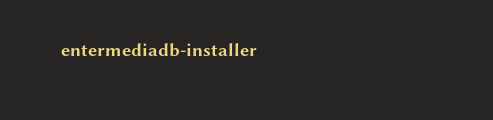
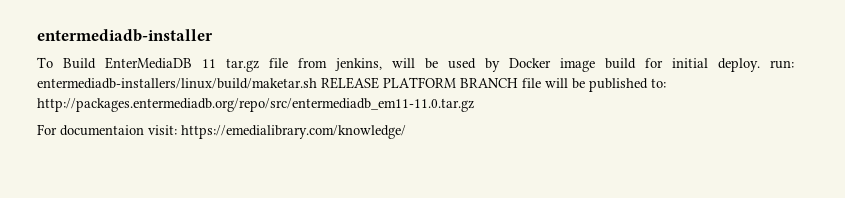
(257, 50) none -> [37,57,794,72] [37,77,666,92] [37,98,474,112] [37,124,406,139] // To Build EnterMediaDB 11 tar.gz file from jenkins, will be used by Docker image build for initial deploy. run: entermediadb-installers/linux/build/maketar.sh RELEASE PLATFORM BRANCH file will be published to: http://packages.entermediadb.org/repo/src/entermediadb_em11-11.0.tar.gz // For documentaion visit: https://emedialibrary.com/knowledge/

